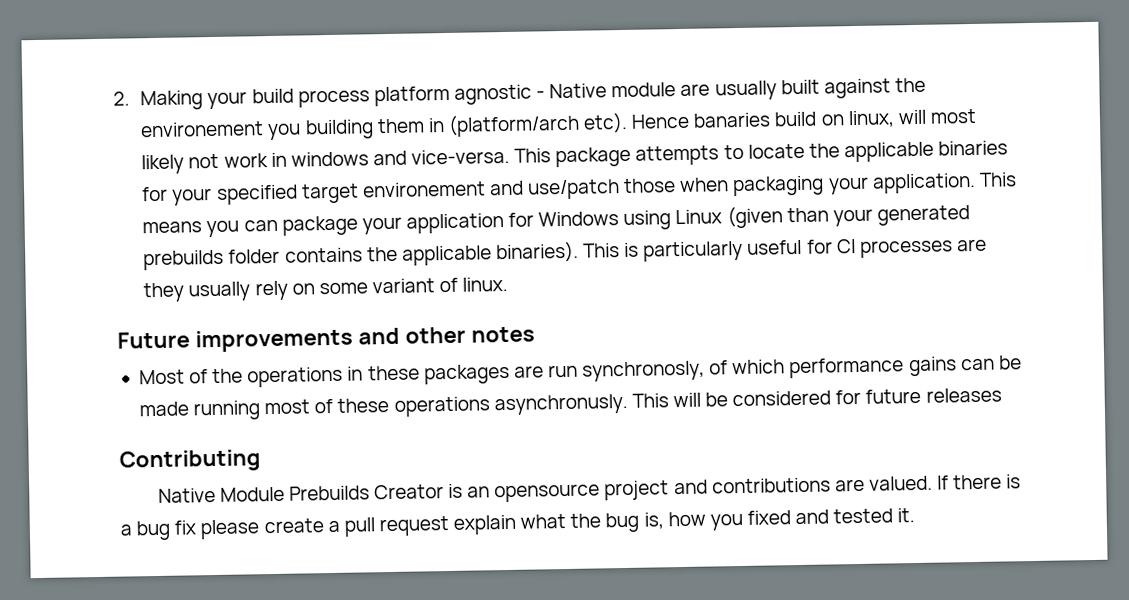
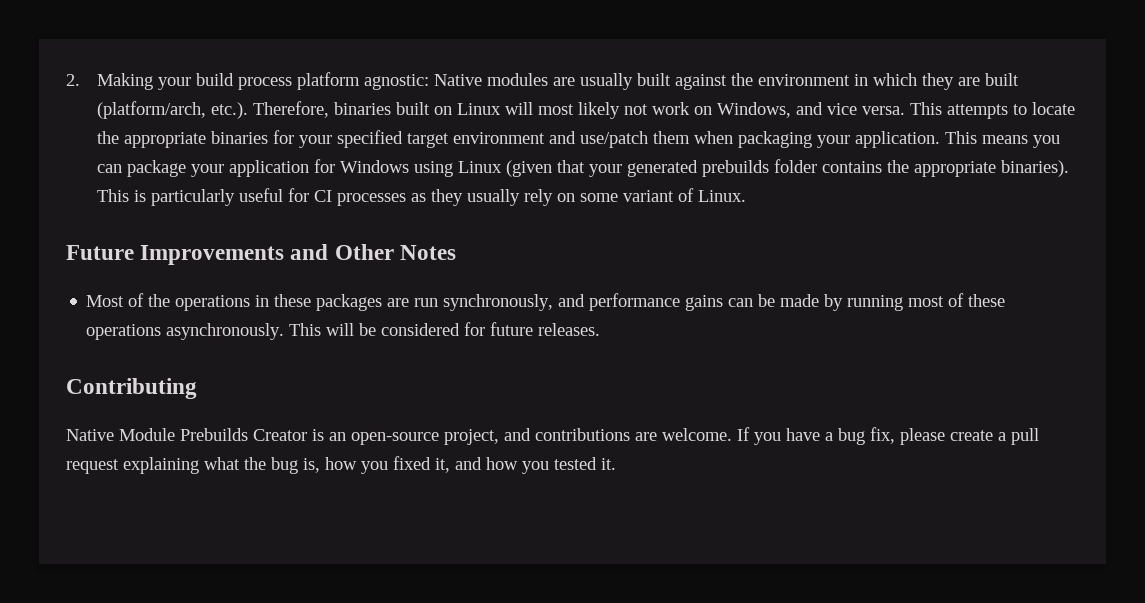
[453,82,677,105] agnostic - Native module -> [363,73,548,90] agnostic: Native modules
[140,110,895,141] environement you building them in (platform/arch etc). Hence banaries build on linux, -> [757,73,1019,90] [96,101,501,119] environment in which they are built (platform/arch, etc.). Therefore, binaries built on Linux
[270,146,632,168] in windows and vice-versa. This package -> [693,102,942,118] on Windows, and vice versa. This
[843,141,934,163] applicable -> [123,132,206,148] appropriate
[361,181,486,198] environement -> [452,132,545,144] environment
[623,178,677,193] those -> [652,131,690,144] them
[786,207,829,223] than -> [556,160,585,173] that
[401,245,492,266] applicable -> [913,161,996,177] appropriate
[956,238,987,252] are -> [410,193,426,202] as
[462,276,509,292] linux. -> [697,190,746,202] Linux.
[194,326,535,353] improvements and other notes -> [140,244,456,265] Improvements and Other Notes
[582,359,786,382] synchronosly, of which -> [443,294,586,311] synchronously, and
(189, 409) none -> [824,294,844,311] by
[493,393,628,416] asynchronusly. -> [166,323,285,340] asynchronously.
[925,387,1002,403] releases -> [538,323,601,336] releases.
[494,480,670,503] opensource project -> [351,429,499,445] open-source project,
[868,474,1022,491] valued. If there is -> [662,427,820,445] welcome. If you have
[174,520,197,535] fix -> [870,427,895,444] fix,
[453,514,517,535] explain -> [123,457,199,474] explaining
[795,509,830,525] and -> [435,457,549,474] it, and how you

